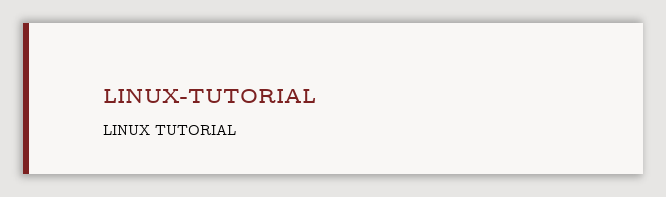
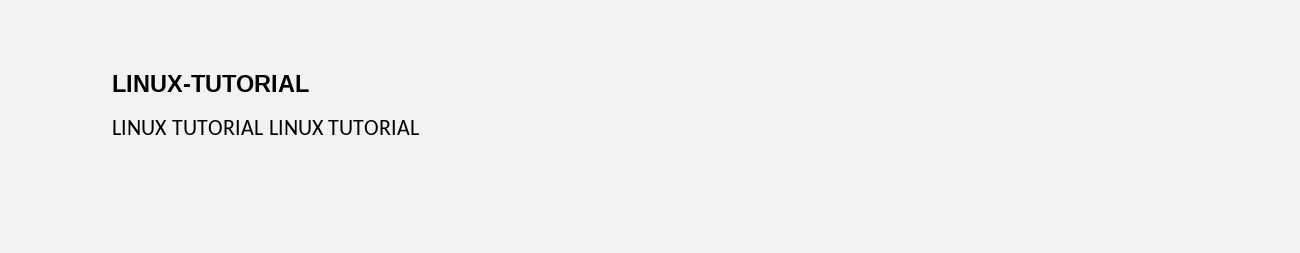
(236, 129) none -> [268,120,420,135] LINUX TUTORIAL

